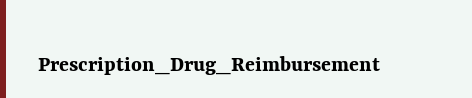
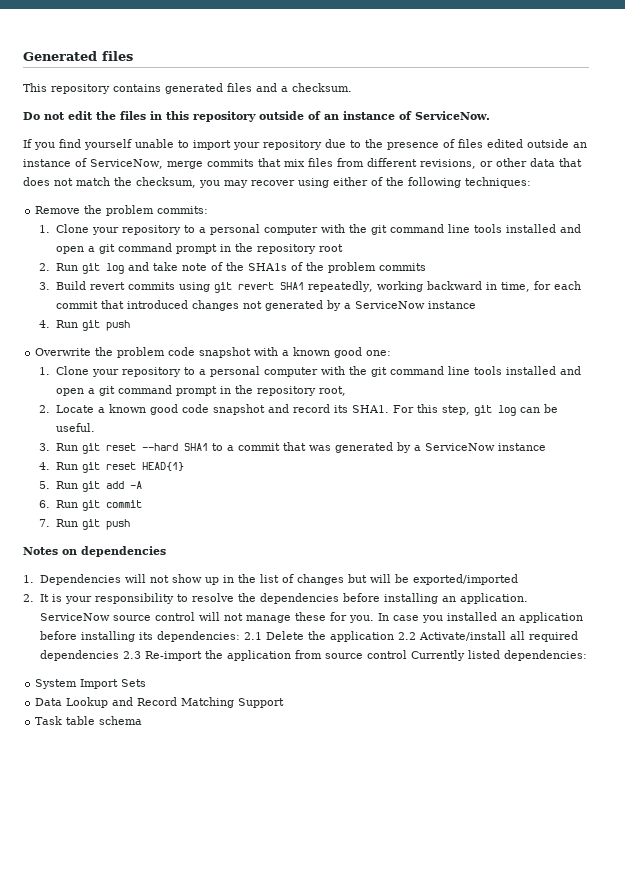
[38,56,380,75] Prescription_Drug_Reimbursement -> [23,51,133,61] [23,83,352,94] [23,111,490,122] [23,139,587,150] [23,158,582,169] [23,177,531,188] [35,205,209,216] [39,224,581,235] [55,243,343,254] [39,262,426,274] [39,281,581,293] [55,300,476,311] [39,320,130,331] [35,347,392,358] [39,366,581,377] [55,385,346,396] [39,404,558,416] [55,423,95,432] [39,442,546,454] [39,462,184,473] [39,481,142,492] [39,500,142,511] [39,519,130,530] [23,546,166,557] [23,574,518,585] [23,593,528,604] [39,612,583,623] [39,631,578,642] [39,650,587,661] [35,679,147,689] [35,697,285,708] [35,716,143,725] Generated files // This repository contains generated files and a checksum. // Do not edit the files in this repository outside of an instance of ServiceNow. // If you find yourself unable to import your repository due to the presence of files edited outside an instance of ServiceNow, merge commits that mix files from different revisions, or other data that does not match the checksum, you may recover using either of the following techniques: // Remove the problem commits: // 1. Clone your repository to a personal computer with the git command line tools installed and open a git command prompt in the repository root // 2. Run git log and take note of the SHA1s of the problem commits // 3. Build revert commits using git revert SHA1 repeatedly, working backward in time, for each commit that introduced changes not generated by a ServiceNow instance // 4. Run git push // Overwrite the problem code snapshot with a known good one: // 1. Clone your repository to a personal computer with the git command line tools installed and open a git command prompt in the repository root, // 2. Locate a known good code snapshot and record its SHA1. For this step, git log can be useful. // 3. Run git reset --hard SHA1 to a commit that was generated by a ServiceNow instance // 4. Run git reset HEAD{1} // 5. Run git add -A // 6. Run git commit // 7. Run git push // Notes on dependencies // 1. Dependencies will not show up in the list of changes but will be exported/imported // 2. It is your responsibility to resolve the dependencies before installing an application. ServiceNow source control will not manage these for you. In case you installed an application before installing its dependencies: 2.1 Delete the application 2.2 Activate/install all required dependencies 2.3 Re-import the application from source control Currently listed dependencies: // System Import Sets // Data Lookup and Record Matching Support // Task table schema

